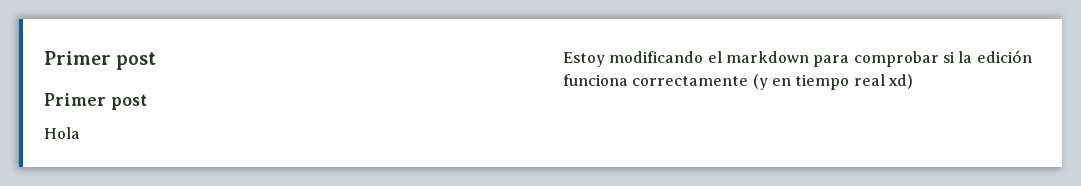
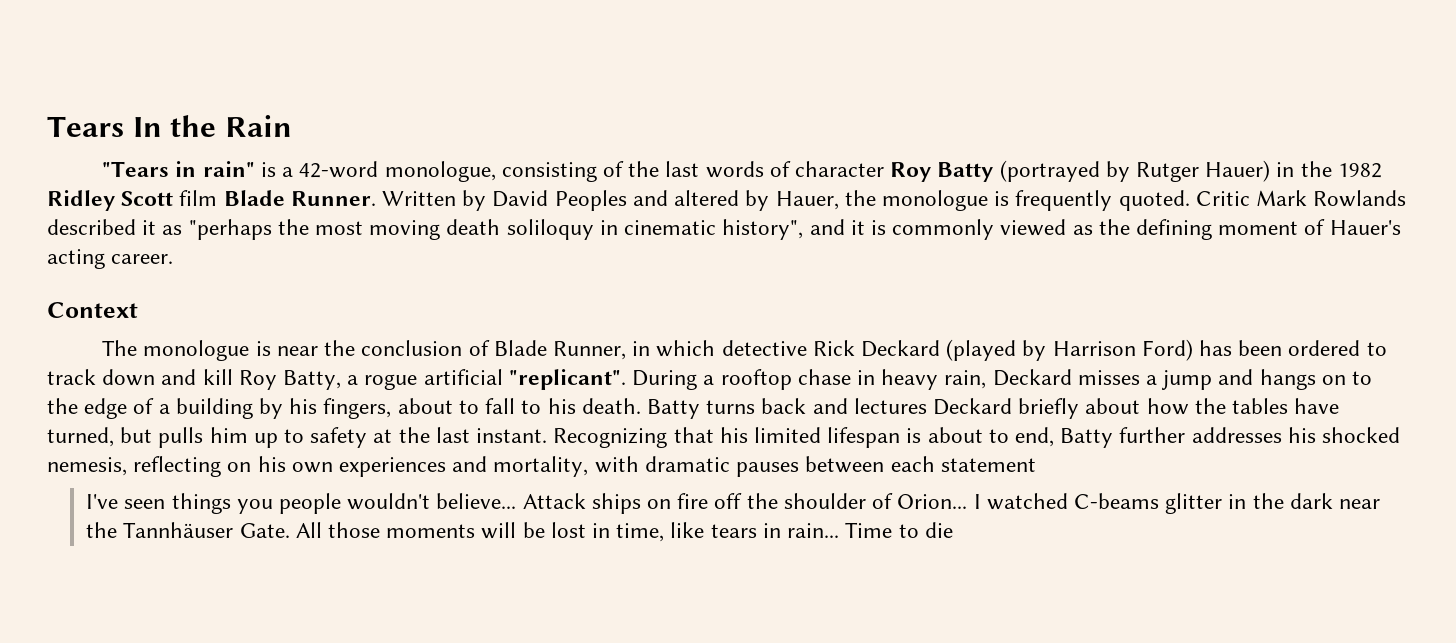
[44,51,157,70] [44,93,147,110] [44,127,80,139] [563,50,1032,67] [563,74,913,90] Primer post // Primer post // Hola // Estoy modificando el markdown para comprobar si la edición funciona correctamente (y en tiempo real xd) -> [47,115,292,137] [102,160,1382,182] [47,190,1407,211] [47,219,1401,240] [47,249,174,269] [47,302,138,318] [102,339,1387,361] [47,369,1373,390] [47,398,1340,419] [47,427,1401,448] [47,456,1036,477] [86,493,1380,514] [86,522,953,542] Tears In the Rain // "Tears in rain" is a 42-word monologue, consisting of the last words of character Roy Batty (portrayed by Rutger Hauer) in the 1982 Ridley Scott film Blade Runner. Written by David Peoples and altered by Hauer, the monologue is frequently quoted. Critic Mark Rowlands described it as "perhaps the most moving death soliloquy in cinematic history", and it is commonly viewed as the defining moment of Hauer's acting career. // Context // The monologue is near the conclusion of Blade Runner, in which detective Rick Deckard (played by Harrison Ford) has been ordered to track down and kill Roy Batty, a rogue artificial "replicant". During a rooftop chase in heavy rain, Deckard misses a jump and hangs on to the edge of a building by his fingers, about to fall to his death. Batty turns back and lectures Deckard briefly about how the tables have turned, but pulls him up to safety at the last instant. Recognizing that his limited lifespan is about to end, Batty further addresses his shocked nemesis, reflecting on his own experiences and mortality, with dramatic pauses between each statement // I've seen things you people wouldn't believe... Attack ships on fire off the shoulder of Orion... I watched C-beams glitter in the dark near the Tannhäuser Gate. All those moments will be lost in time, like tears in rain... Time to die

